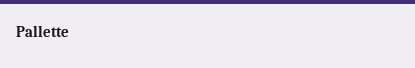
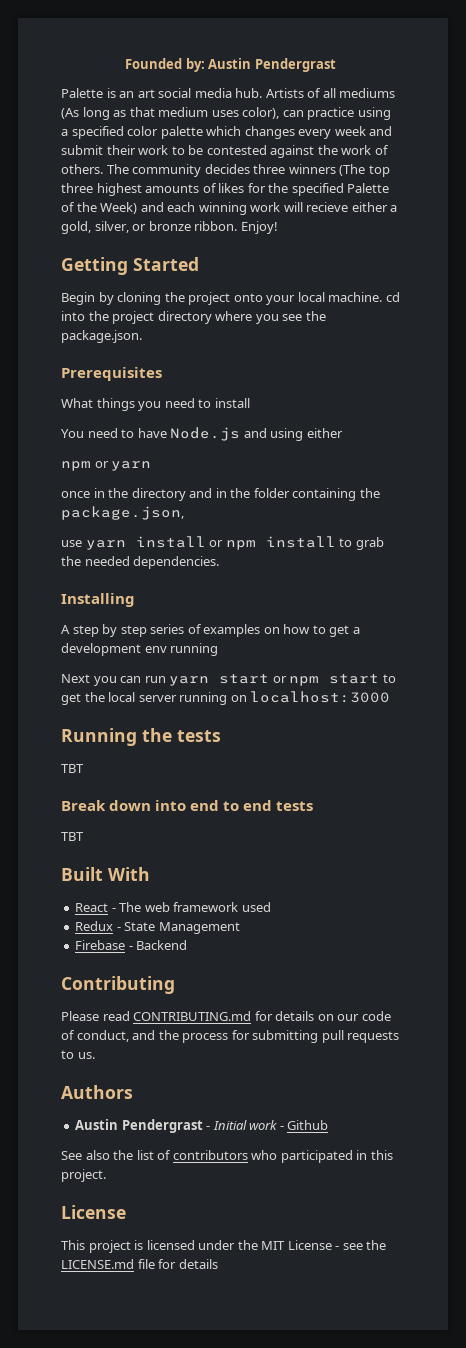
[16,25,69,37] Pallette -> [125,58,336,72] [61,88,396,98] [61,107,391,120] [61,126,393,139] [61,145,389,158] [61,164,390,177] [61,183,390,196] [61,202,398,215] [61,221,278,234] [61,257,199,275] [61,292,400,305] [61,311,326,324] [61,330,142,343] [61,367,162,381] [61,398,250,411] [61,427,343,441] [61,461,152,471] [61,488,380,501] [61,506,184,520] [61,536,384,550] [61,556,220,569] [61,593,135,607] [61,624,360,637] [61,643,219,656] [61,674,396,686] [61,691,391,705] [61,728,221,746] [61,764,84,773] [61,800,314,811] [61,832,84,841] [61,867,150,881] [75,902,271,912] [75,921,240,934] [75,940,188,950] [61,976,175,994] [61,1011,391,1021] [61,1030,400,1043] [61,1050,95,1059] [61,1085,133,1099] [75,1119,329,1133] [61,1150,393,1163] [61,1169,106,1182] [61,1205,126,1219] [61,1240,387,1253] [61,1259,218,1269] Founded by: Austin Pendergrast // Palette is an art social media hub. Artists of all mediums (As long as that medium uses color), can practice using a specified color palette which changes every week and submit their work to be contested against the work of others. The community decides three winners (The top three highest amounts of likes for the specified Palette of the Week) and each winning work will recieve either a gold, silver, or bronze ribbon. Enjoy! // Getting Started // Begin by cloning the project onto your local machine. cd into the project directory where you see the package.json. // Prerequisites // What things you need to install // You need to have Node.js and using either // npm or yarn // once in the directory and in the folder containing the package.json, // use yarn install or npm install to grab the needed dependencies. // Installing // A step by step series of examples on how to get a development env running // Next you can run yarn start or npm start to get the local server running on localhost:3000 // Running the tests // TBT // Break down into end to end tests // TBT // Built With // React - The web framework used // Redux - State Management // Firebase - Backend // Contributing // Please read CONTRIBUTING.md for details on our code of conduct, and the process for submitting pull requests to us. // Authors // Austin Pendergrast - Initial work - Github // See also the list of contributors who participated in this project. // License // This project is licensed under the MIT License - see the LICENSE.md file for details

